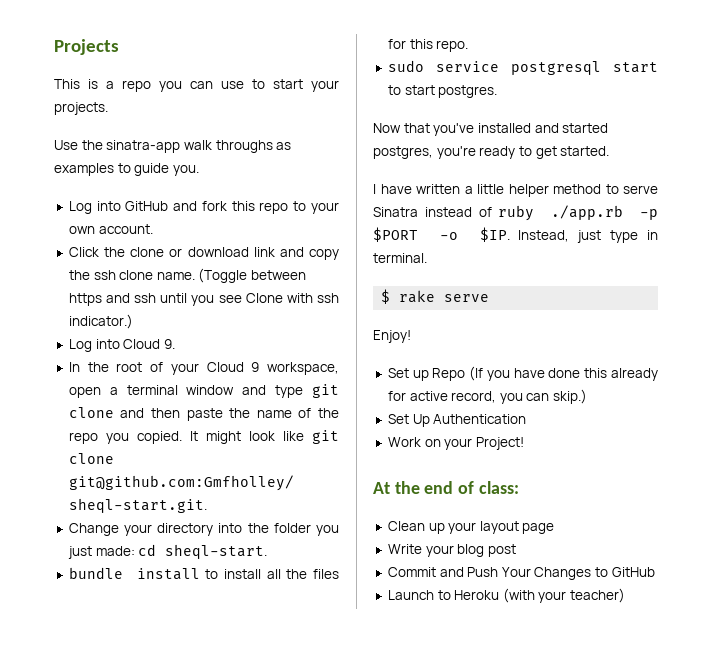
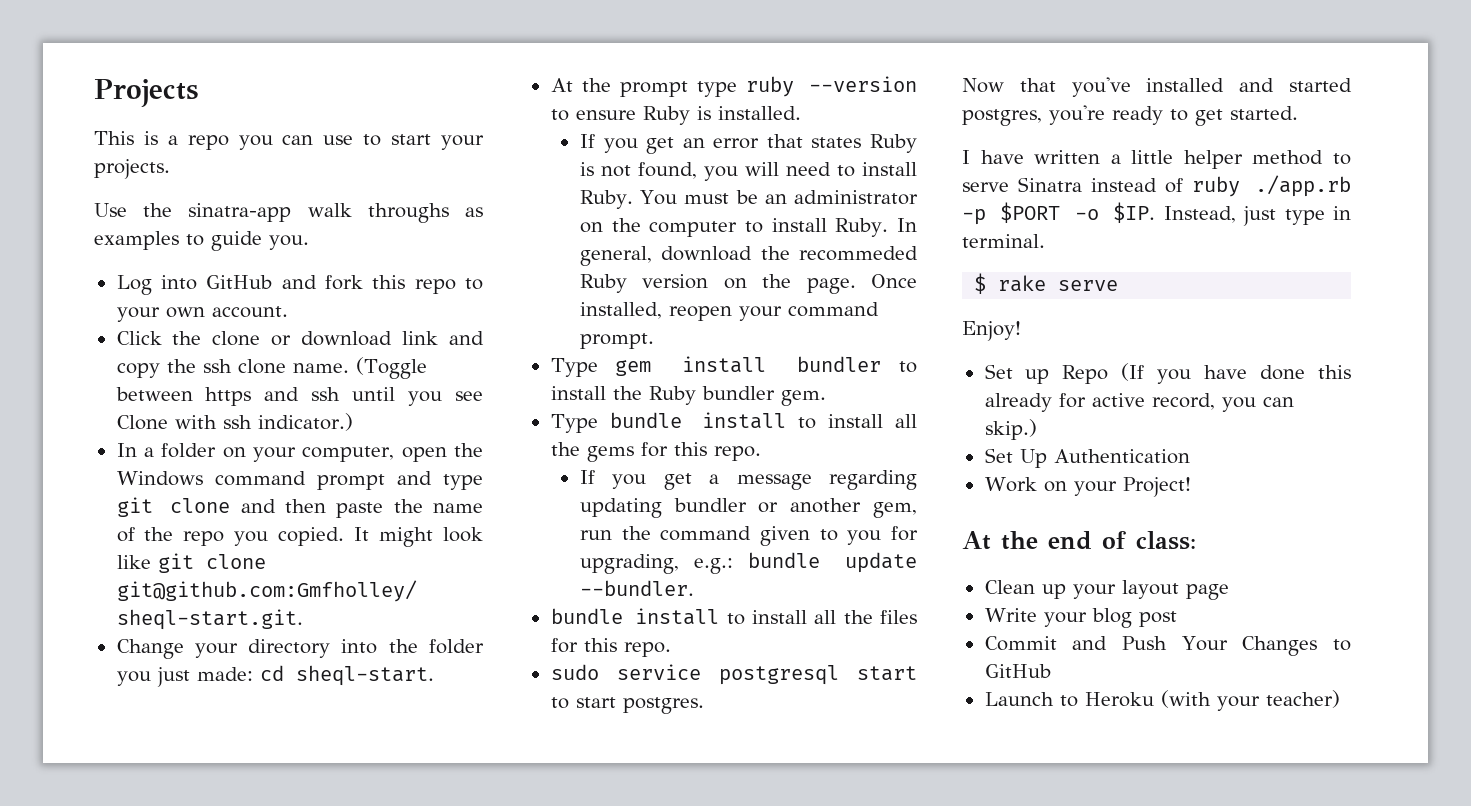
[68,339,175,352] [68,362,339,375] [68,385,235,398] Log into Cloud 9. // In the root of your Cloud 9 workspace, open a terminal window -> [116,443,483,462] [116,471,385,490] In a folder on your computer, open the Windows command prompt
(268, 551) none -> [550,76,917,97] [550,106,801,125] [579,134,917,154] [579,162,917,181] [579,190,918,209] [579,218,917,237] [579,246,918,266] [579,274,917,294] [579,302,879,321] [579,333,654,349] [550,356,917,377] [550,386,826,406] [550,412,917,433] [550,442,761,462] [579,470,917,490] [579,498,917,518] [579,526,918,546] [579,552,917,574] [579,580,694,596] // At the prompt type ruby --version to ensure Ruby is installed. // If you get an error that states Ruby is not found, you will need to install Ruby. You must be an administrator on the computer to install Ruby. In general, download the recommeded Ruby version on the page. Once installed, reopen your command prompt. // Type gem install bundler to install the Ruby bundler gem. // Type bundle install to install all the gems for this repo. // If you get a message regarding updating bundler or another gem, run the command given to you for upgrading, e.g.: bundle update --bundler.

